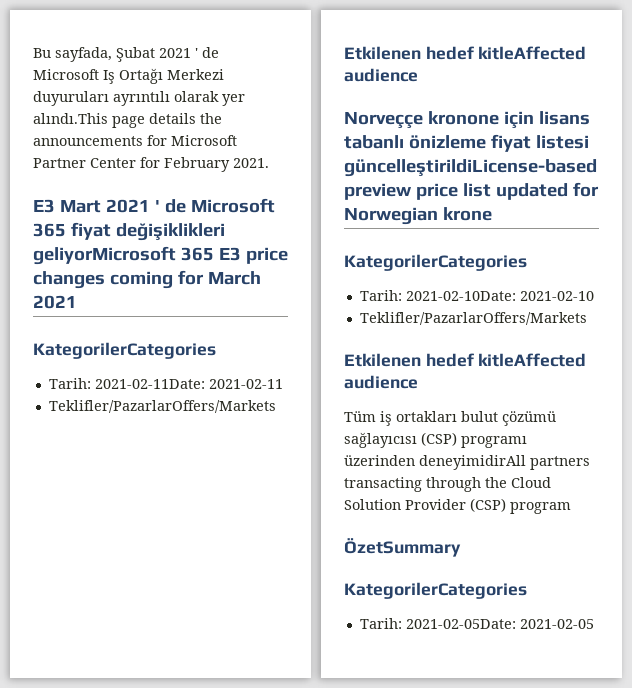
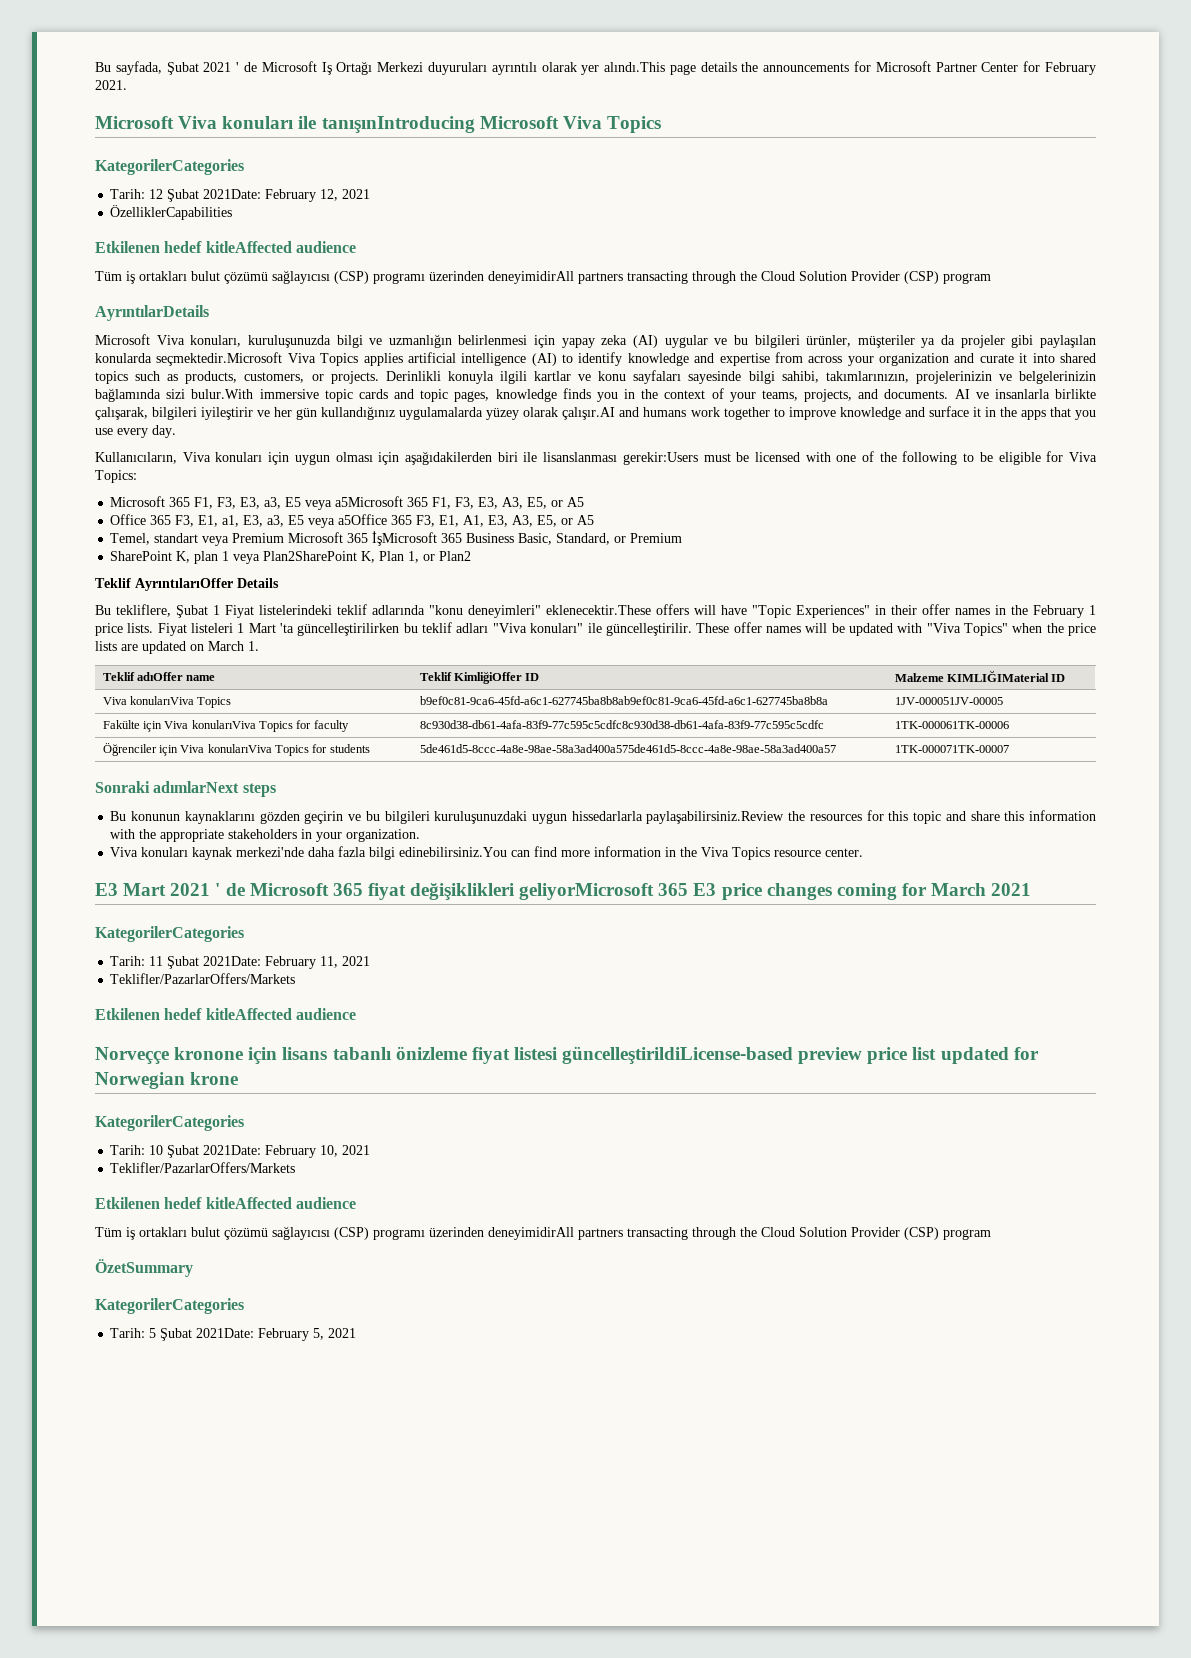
(269, 163) none -> [95,116,661,133] [95,159,244,175] [110,189,371,202] [110,205,233,220] [95,241,356,253] [95,270,991,284] [95,305,209,321] [95,334,1096,348] [95,352,1097,366] [95,370,1097,384] [95,388,1096,402] [95,406,1096,420] [95,425,176,438] [95,451,1098,465] [95,470,137,483] [110,496,585,510] [110,514,595,528] [110,531,683,546] [110,551,472,564] [95,578,279,591] [95,604,1096,618] [95,622,1096,636] [95,641,259,654] [102,672,216,681] [419,671,540,684] [894,670,1066,682] [102,696,232,708] [419,696,828,705] [894,697,1003,705] [102,720,349,732] [419,720,824,729] [894,721,1009,729] [102,743,370,756] [419,744,836,753] [894,745,1009,753] [95,781,276,797] [110,810,1097,824] [110,829,421,842] [110,846,864,860] // Microsoft Viva konuları ile tanışınIntroducing Microsoft Viva Topics // KategorilerCategories // Tarih: 12 Şubat 2021Date: February 12, 2021 // ÖzelliklerCapabilities // Etkilenen hedef kitleAffected audience // Tüm iş ortakları bulut çözümü sağlayıcısı (CSP) programı üzerinden deneyimidirAll partners transacting through the Cloud Solution Provider (CSP) program // AyrıntılarDetails // Microsoft Viva konuları, kuruluşunuzda bilgi ve uzmanlığın belirlenmesi için yapay zeka (AI) uygular ve bu bilgileri ürünler, müşteriler ya da projeler gibi paylaşılan konularda seçmektedir.Microsoft Viva Topics applies artificial intelligence (AI) to identify knowledge and expertise from across your organization and curate it into shared topics such as products, customers, or projects. Derinlikli konuyla ilgili kartlar ve konu sayfaları sayesinde bilgi sahibi, takımlarınızın, projelerinizin ve belgelerinizin bağlamında sizi bulur.With immersive topic cards and topic pages, knowledge finds you in the context of your teams, projects, and documents. AI ve insanlarla birlikte çalışarak, bilgileri iyileştirir ve her gün kullandığınız uygulamalarda yüzey olarak çalışır.AI and humans work together to improve knowledge and surface it in the apps that you use every day. // Kullanıcıların, Viva konuları için uygun olması için aşağıdakilerden biri ile lisanslanması gerekir:Users must be licensed with one of the following to be eligible for Viva Topics: // Microsoft 365 F1, F3, E3, a3, E5 veya a5Microsoft 365 F1, F3, E3, A3, E5, or A5 // Office 365 F3, E1, a1, E3, a3, E5 veya a5Office 365 F3, E1, A1, E3, A3, E5, or A5 // Temel, standart veya Premium Microsoft 365 İşMicrosoft 365 Business Basic, Standard, or Premium // SharePoint K, plan 1 veya Plan2SharePoint K, Plan 1, or Plan2 // Teklif AyrıntılarıOffer Details // Bu tekliflere, Şubat 1 Fiyat listelerindeki teklif adlarında "konu deneyimleri" eklenecektir.These offers will have "Topic Experiences" in their offer names in the February 1 price lists. Fiyat listeleri 1 Mart 'ta güncelleştirilirken bu teklif adları "Viva konuları" ile güncelleştirilir. These offer names will be updated with "Viva Topics" when the price lists are updated on March 1. // Teklif adıOffer name | Teklif KimliğiOffer ID | Malzeme KIMLIĞIMaterial ID // Viva konularıViva Topics | b9ef0c81-9ca6-45fd-a6c1-627745ba8b8ab9ef0c81-9ca6-45fd-a6c1-627745ba8b8a | 1JV-000051JV-00005 // Fakülte için Viva konularıViva Topics for faculty | 8c930d38-db61-4afa-83f9-77c595c5cdfc8c930d38-db61-4afa-83f9-77c595c5cdfc | 1TK-000061TK-00006 // Öğrenciler için Viva konularıViva Topics for students | 5de461d5-8ccc-4a8e-98ae-58a3ad400a575de461d5-8ccc-4a8e-98ae-58a3ad400a57 | 1TK-000071TK-00007 // Sonraki adımlarNext steps // Bu konunun kaynaklarını gözden geçirin ve bu bilgileri kuruluşunuzdaki uygun hissedarlarla paylaşabilirsiniz.Review the resources for this topic and share this information with the appropriate stakeholders in your organization. // Viva konuları kaynak merkezi'nde daha fazla bilgi edinebilirsiniz.You can find more information in the Viva Topics resource center.
[94,379,283,389] 2021-02-11Date: 2021-02-11 -> [149,956,371,969] 11 Şubat 2021Date: February 11, 2021
[405,291,594,301] 2021-02-10Date: 2021-02-10 -> [149,1145,371,1158] 10 Şubat 2021Date: February 10, 2021
[405,619,594,629] 2021-02-05Date: 2021-02-05 -> [149,1328,357,1341] 5 Şubat 2021Date: February 5, 2021

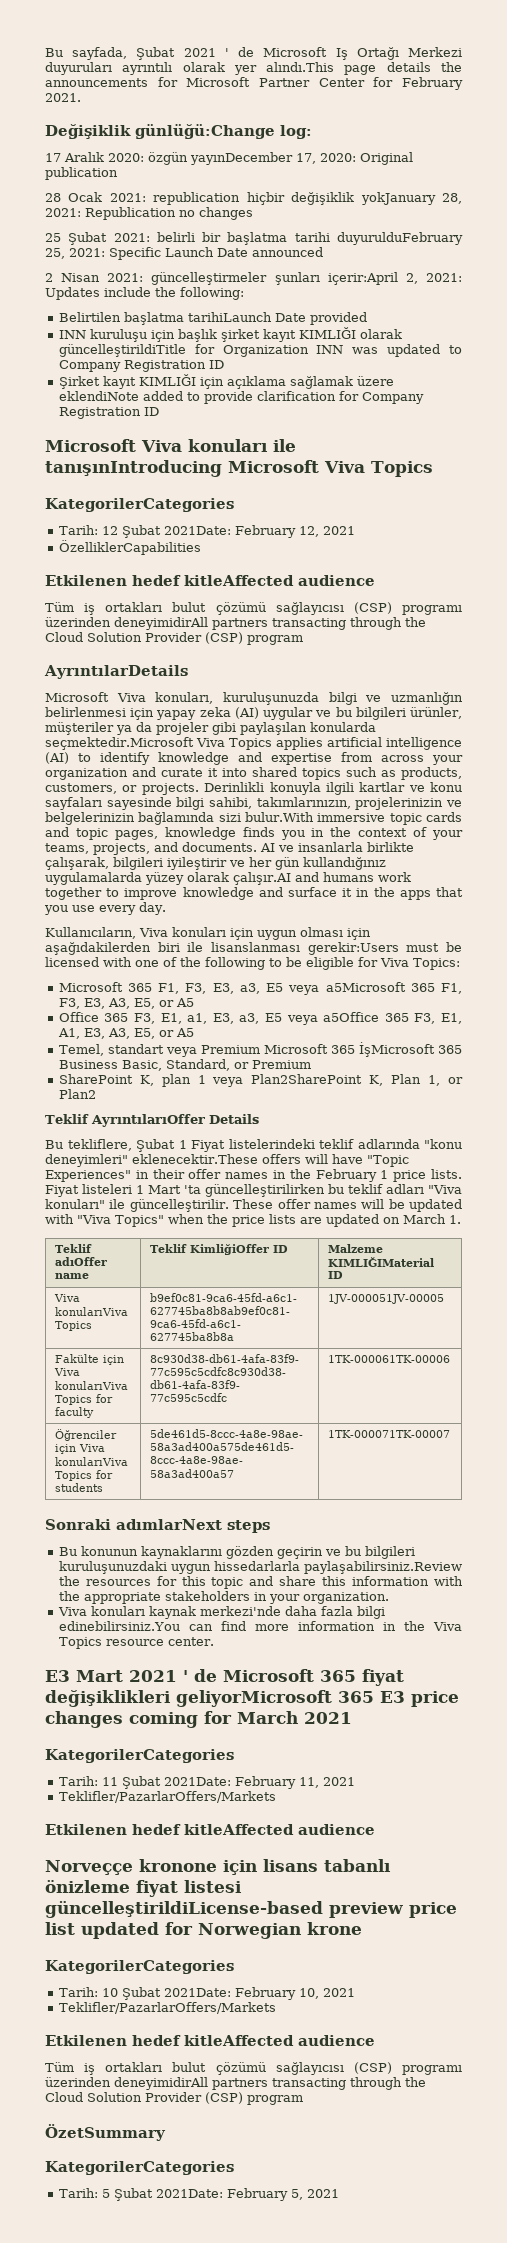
(127, 85) none -> [45,124,312,139] [45,152,413,165] [45,167,118,180] [45,192,462,205] [45,207,253,220] [45,232,463,245] [45,247,323,260] [45,272,463,285] [45,287,244,300] [58,312,367,325] [58,327,402,342] [58,344,462,357] [58,360,224,372] [58,374,394,389] [58,391,424,404] [58,407,159,419] // Değişiklik günlüğü:Change log: // 17 Aralık 2020: özgün yayınDecember 17, 2020: Original publication // 28 Ocak 2021: republication hiçbir değişiklik yokJanuary 28, 2021: Republication no changes // 25 Şubat 2021: belirli bir başlatma tarihi duyurulduFebruary 25, 2021: Specific Launch Date announced // 2 Nisan 2021: güncelleştirmeler şunları içerir:April 2, 2021: Updates include the following: // Belirtilen başlatma tarihiLaunch Date provided // INN kuruluşu için başlık şirket kayıt KIMLIĞI olarak güncelleştirildiTitle for Organization INN was updated to Company Registration ID // Şirket kayıt KIMLIĞI için açıklama sağlamak üzere eklendiNote added to provide clarification for Company Registration ID

